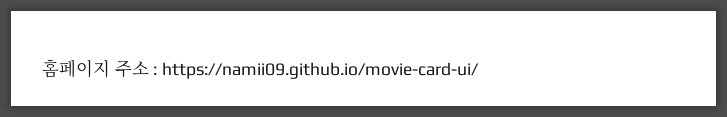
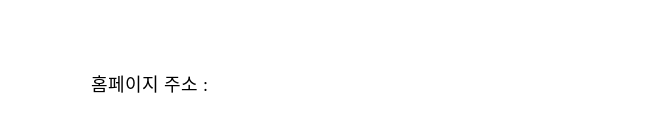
[162,62,480,79] https://namii09.github.io/movie-card-ui/ -> (208, 86) none

